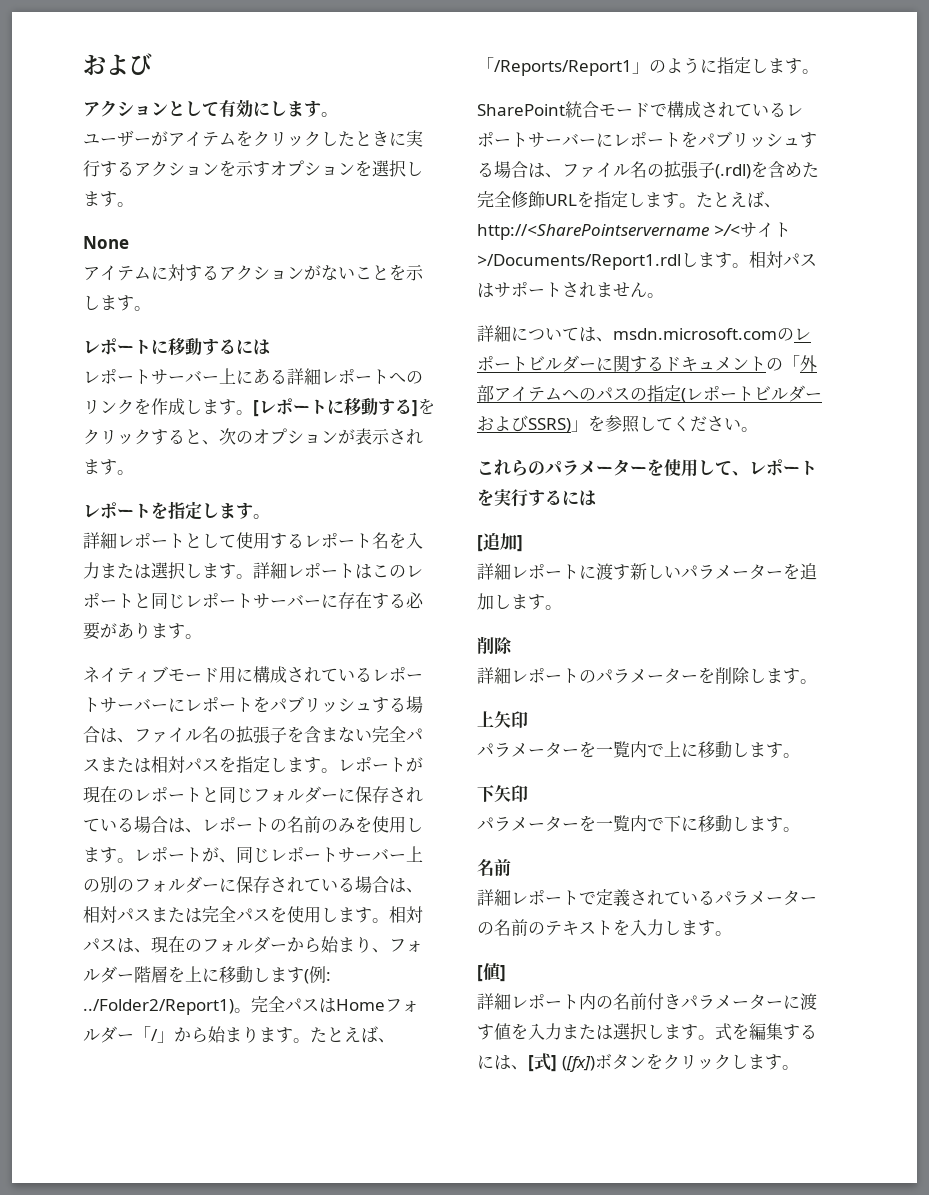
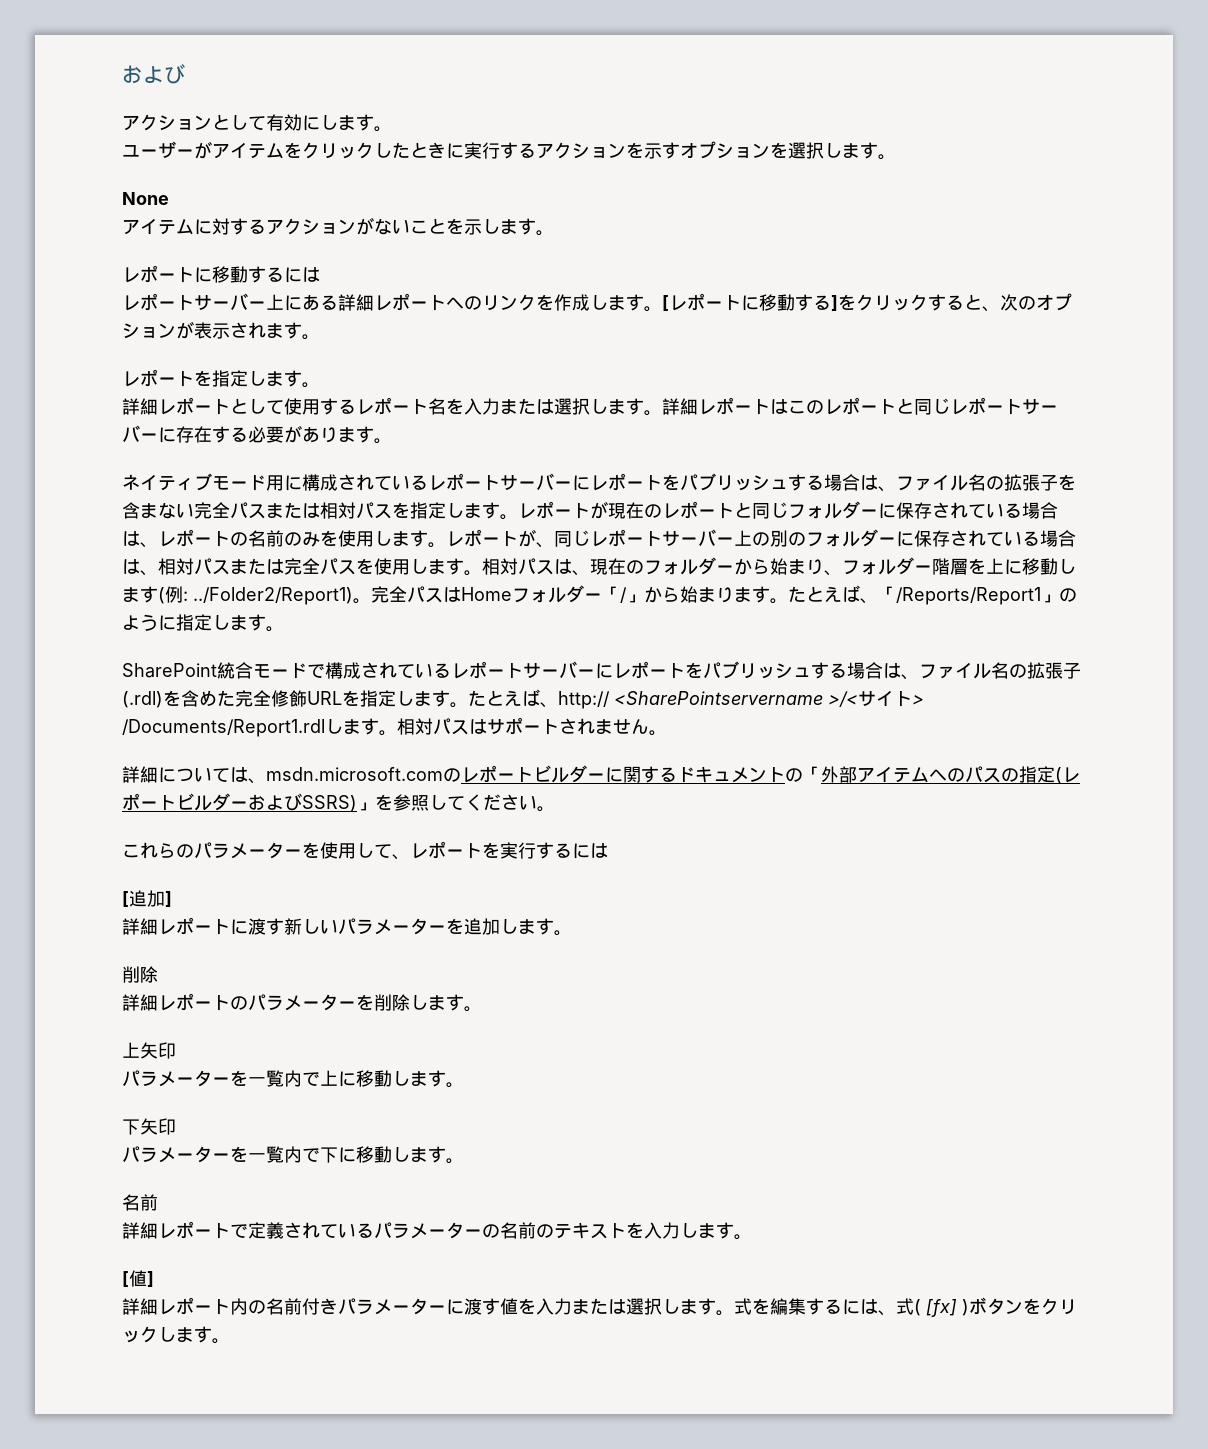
[477,224,709,240] http://<SharePointservername -> [558,691,823,709] http:// <SharePointservername
[477,254,681,270] >/Documents/Report1.rdl -> [912,695,924,705] [122,719,325,737] > /Documents/Report1.rdl
[528,1053,595,1072] [式] ([fx]) -> [896,1298,969,1317] 式( [fx] )

